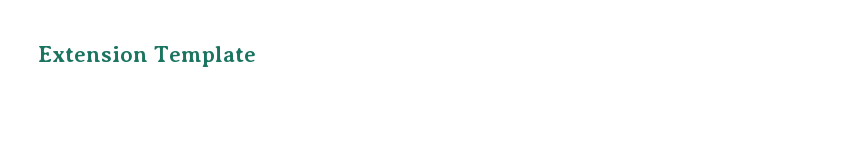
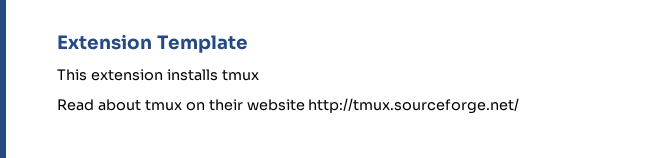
(257, 56) none -> [57,69,259,81] [57,98,520,114] // This extension installs tmux // Read about tmux on their website http://tmux.sourceforge.net/

